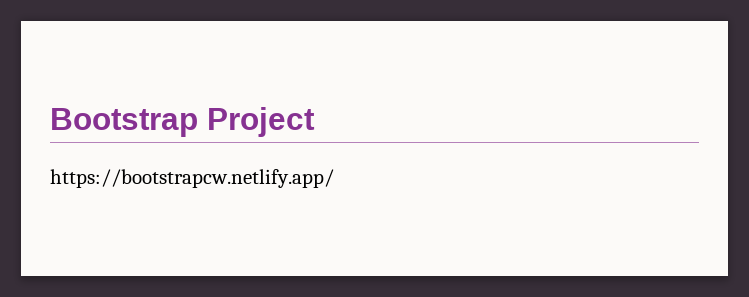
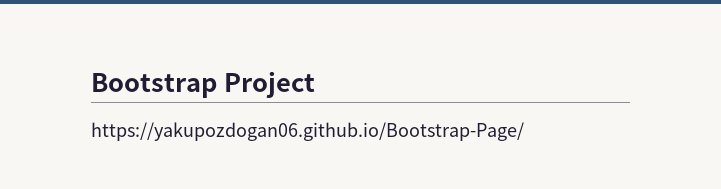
[50,169,334,188] https://bootstrapcw.netlify.app/ -> [91,122,524,141] https://yakupozdogan06.github.io/Bootstrap-Page/

